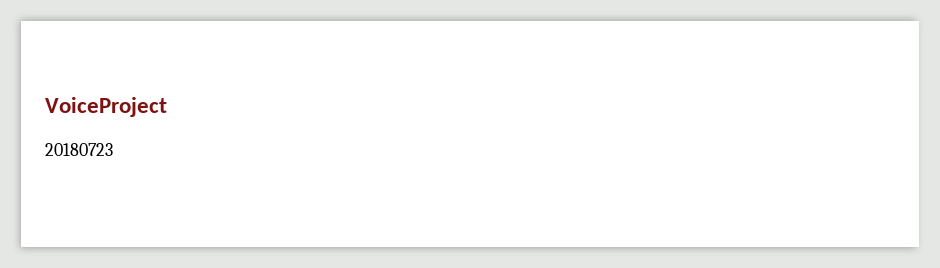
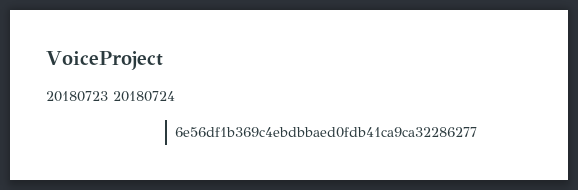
(113, 149) none -> [113,91,175,102] [175,127,478,138] 20180724 // 6e56df1b369c4ebdbbaed0fdb41ca9ca32286277

